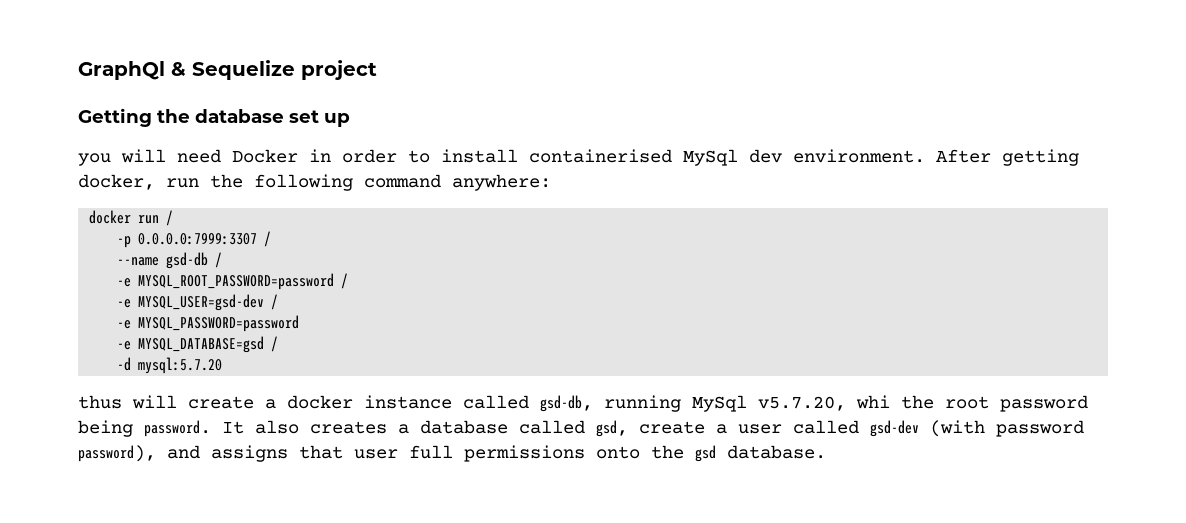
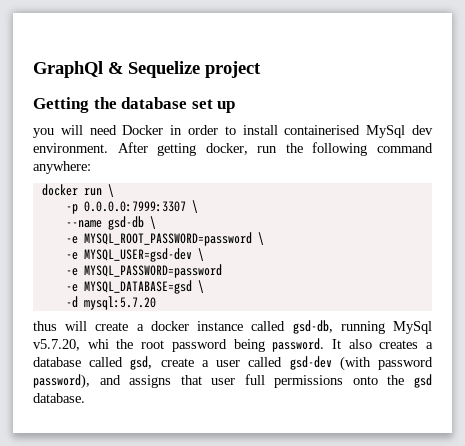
[166,210,174,226] / -> [107,184,114,197] \
[264,231,272,247] / -> [191,200,198,213] \
[215,252,223,268] / -> [149,216,156,229] \
[341,273,349,289] / -> [257,232,264,245] \
[271,294,279,310] / -> [197,248,204,261] \
[271,336,279,352] / -> [197,280,204,293] \

